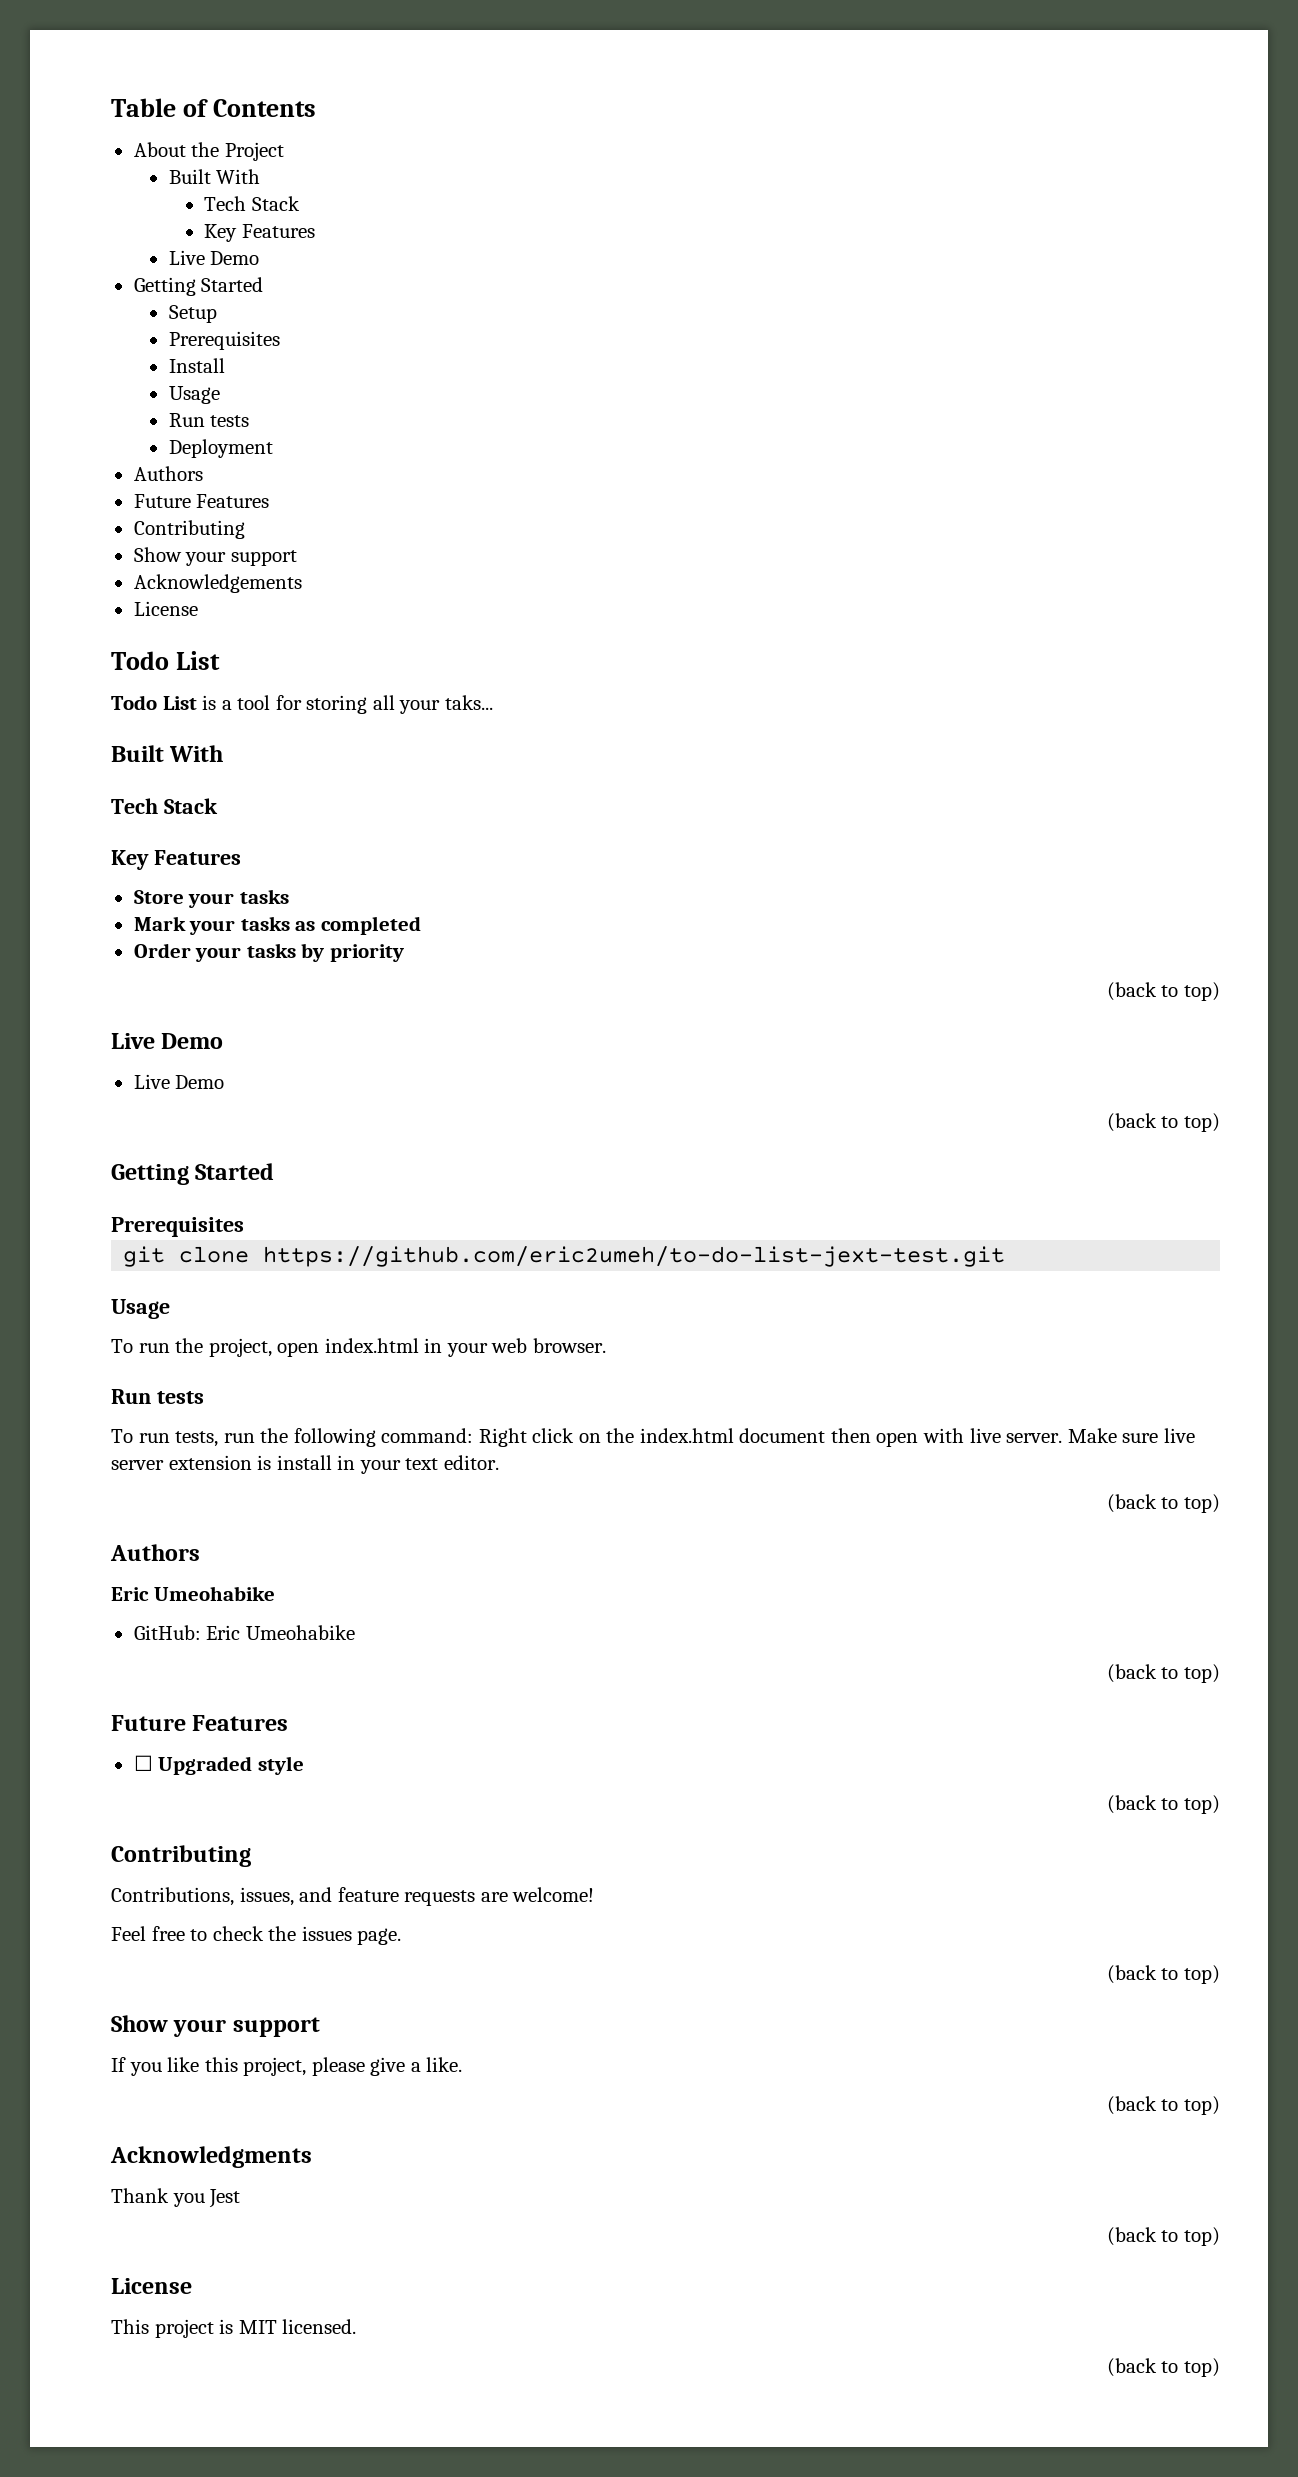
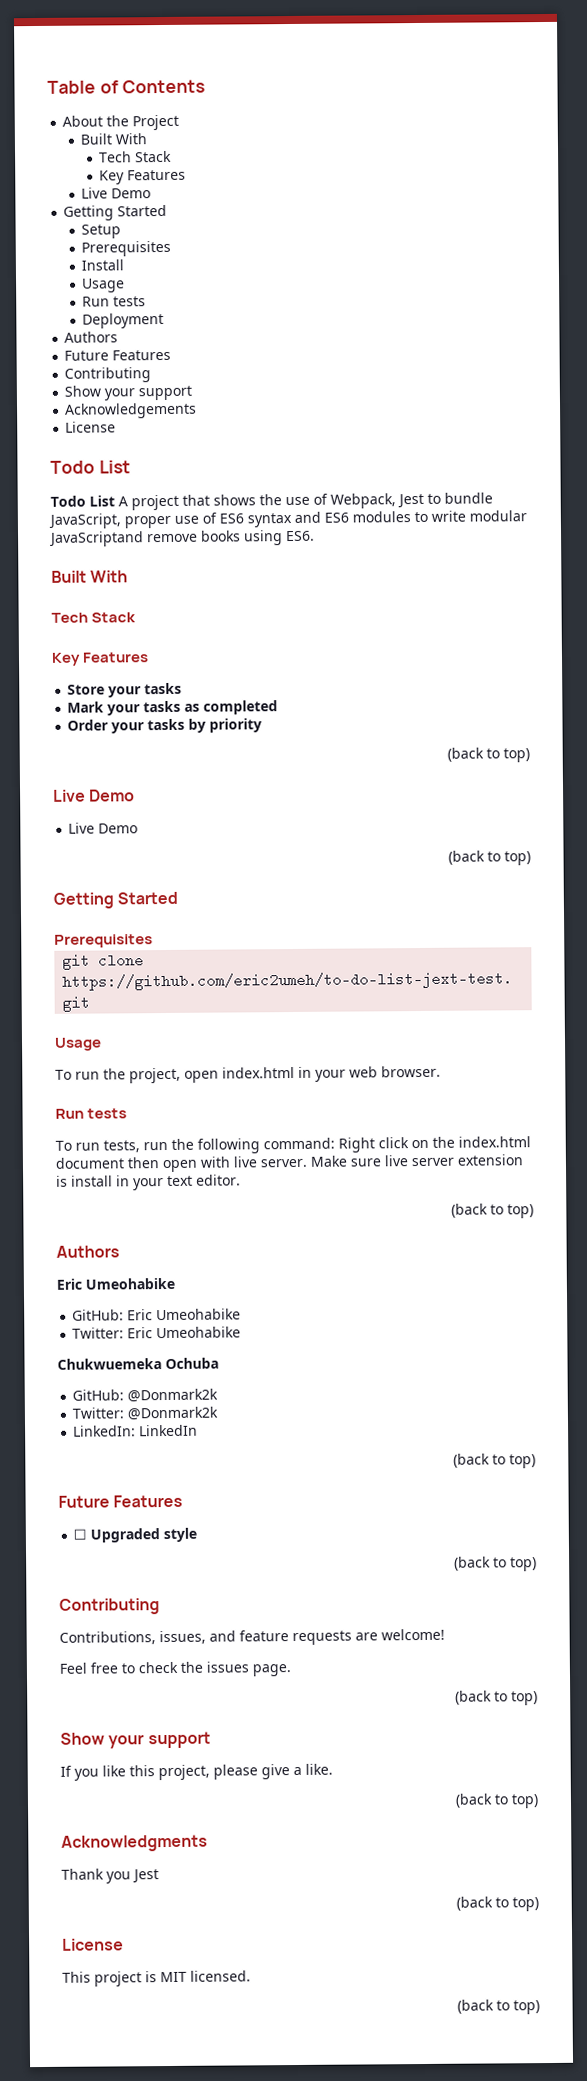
[202,695,493,714] is a tool for storing all your taks... -> [118,492,493,511] [48,510,527,529] [48,530,315,547] A project that shows the use of Webpack, Jest to bundle JavaScript, proper use of ES6 syntax and ES6 modules to write modular JavaScriptand remove books using ES6.
(355, 1632) none -> [72,1326,242,1339] [57,1357,219,1370] [72,1388,219,1403] [72,1406,219,1421] [73,1424,199,1437] // Twitter: Eric Umeohabike // Chukwuemeka Ochuba // GitHub: @Donmark2k // Twitter: @Donmark2k // LinkedIn: LinkedIn

